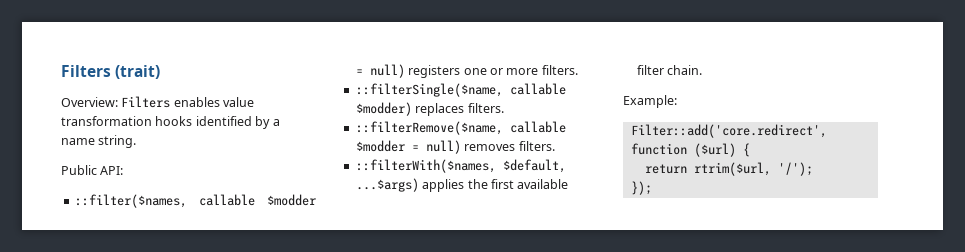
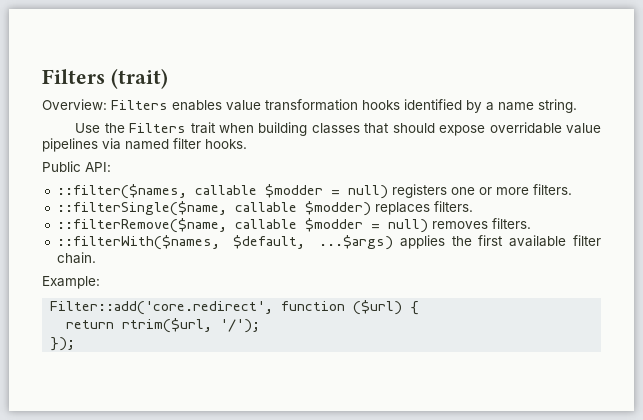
(137, 141) none -> [75,122,601,136] [42,138,247,152] // Use the Filters trait when building classes that should expose overridable value pipelines via named filter hooks.

